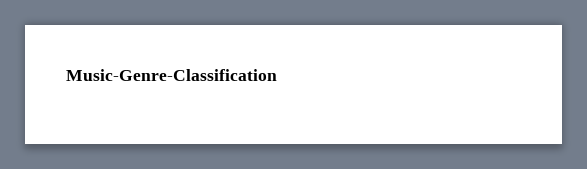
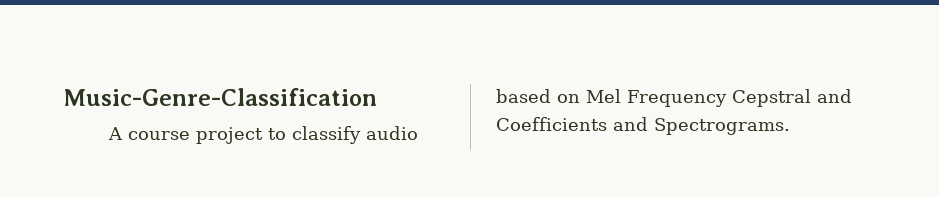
(277, 75) none -> [107,126,418,144] [496,89,852,107] [496,117,790,135] // A course project to classify audio based on Mel Frequency Cepstral and Coefficients and Spectrograms.

